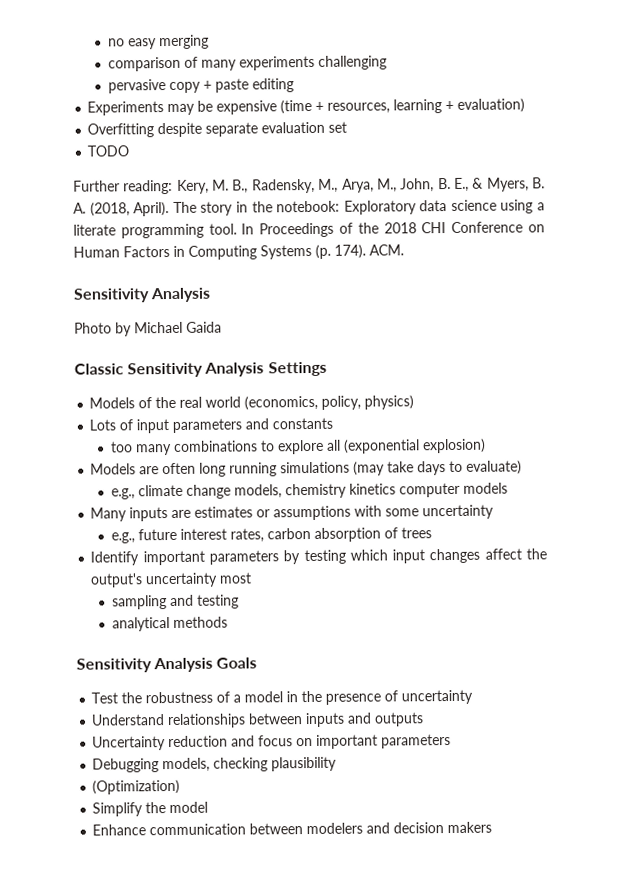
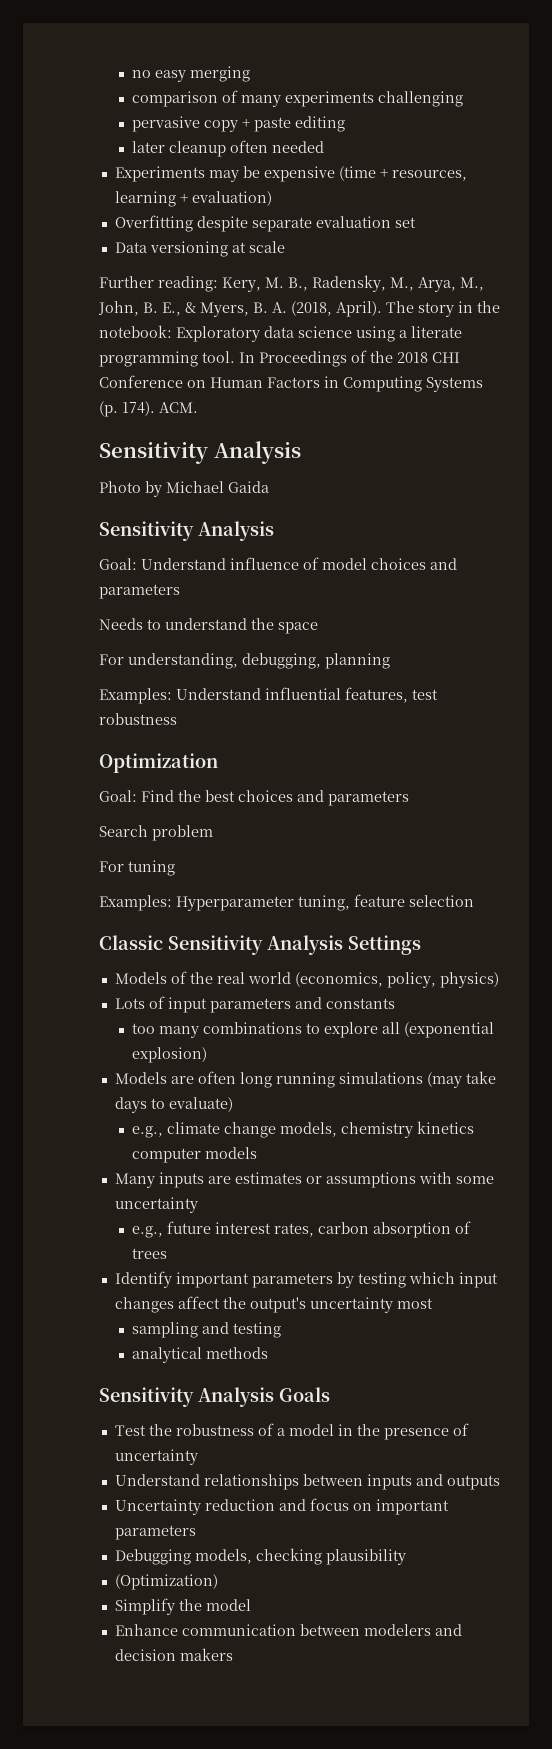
(294, 85) none -> [131,140,324,157] // later cleanup often needed
[87,145,130,157] TODO -> [114,241,285,257] Data versioning at scale
(222, 327) none -> [99,521,274,541] [99,557,457,570] [99,584,180,599] [99,618,318,634] [99,653,390,669] [99,687,438,704] [99,713,177,725] [99,753,218,773] [99,790,409,806] [99,825,213,841] [99,860,175,876] [99,894,474,911] // Sensitivity Analysis // Goal: Understand influence of model choices and parameters // Needs to understand the space // For understanding, debugging, planning // Examples: Understand influential features, test robustness // Optimization // Goal: Find the best choices and parameters // Search problem // For tuning // Examples: Hyperparameter tuning, feature selection

